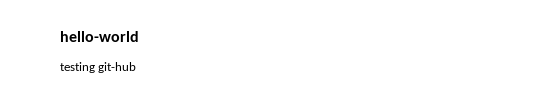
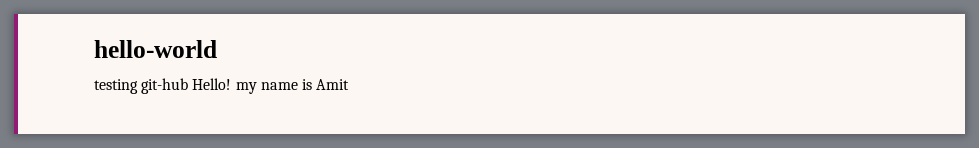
(137, 67) none -> [192,78,350,94] Hello! my name is Amit

